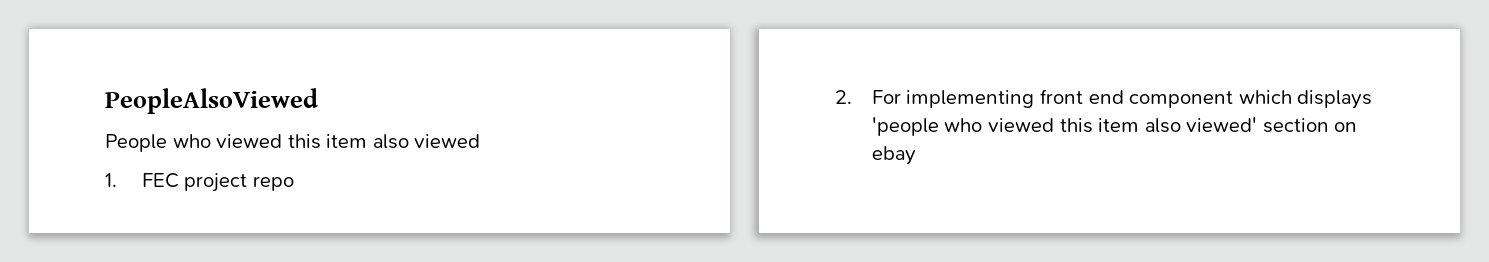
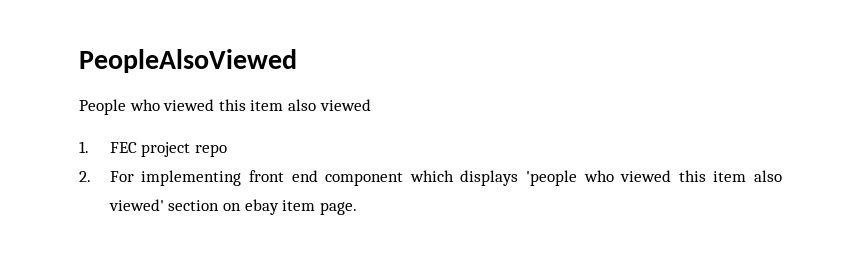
(916, 155) none -> [282,200,357,215] item page.

